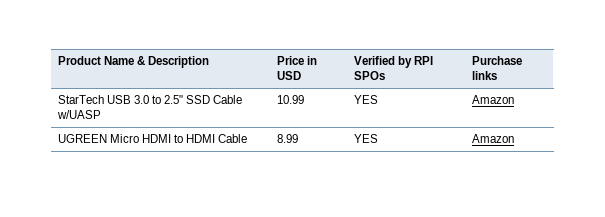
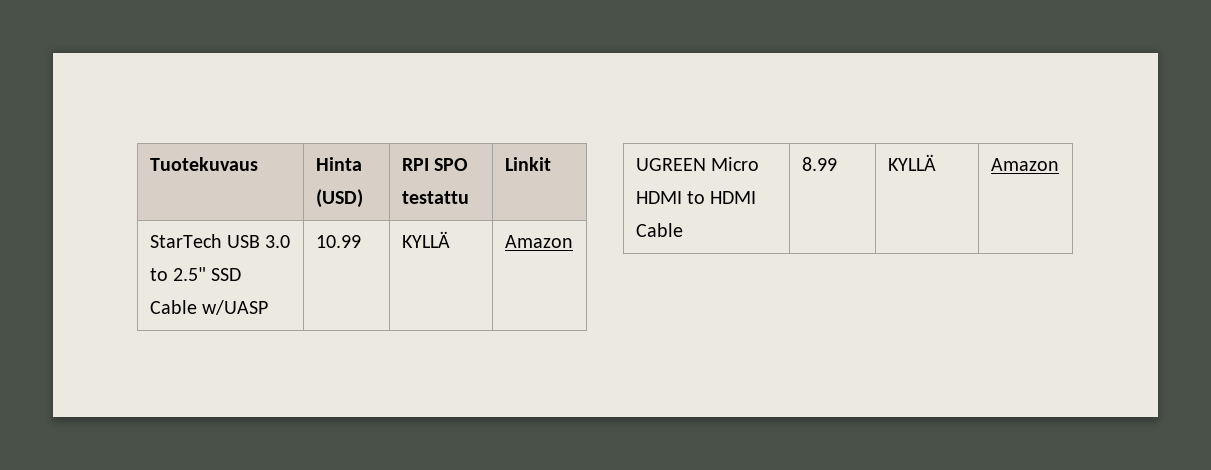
[57,56,209,68] [276,56,317,65] [276,71,301,80] [353,56,433,68] [353,71,385,80] [471,56,522,65] [471,71,497,80] Product Name & Description | Price in USD | Verified by RPI SPOs | Purchase links -> [149,157,258,171] [315,157,362,171] [315,189,363,208] [401,158,468,171] [401,191,469,204] [504,157,551,171] Tuotekuvaus | Hinta (USD) | RPI SPO testattu | Linkit
[353,95,378,104] YES -> [401,231,450,248] KYLLÄ
[353,134,378,143] YES -> [887,154,936,171] KYLLÄ

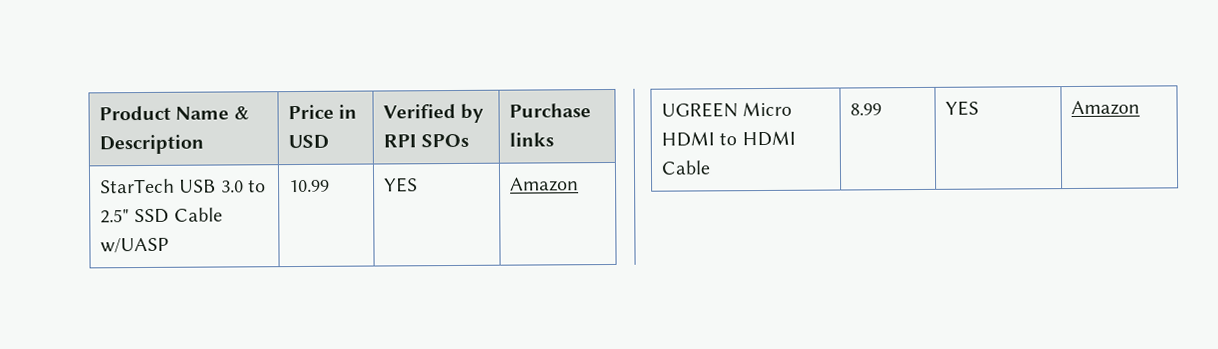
[149,157,258,171] [315,157,362,171] [315,189,363,208] [401,158,468,171] [401,191,469,204] [504,157,551,171] Tuotekuvaus | Hinta (USD) | RPI SPO testattu | Linkit -> [99,105,250,121] [99,134,205,155] [288,104,358,120] [288,134,330,150] [383,103,485,123] [383,133,470,148] [509,103,592,118] [509,132,555,147] Product Name & Description | Price in USD | Verified by RPI SPOs | Purchase links
[401,231,450,248] KYLLÄ -> [384,177,419,193] YES
[887,154,936,171] KYLLÄ -> [945,100,980,116] YES

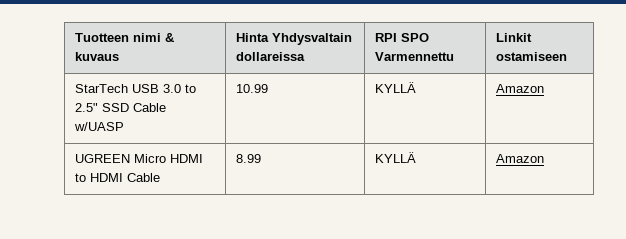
[99,105,250,121] [99,134,205,155] [288,104,358,120] [288,134,330,150] [383,103,485,123] [383,133,470,148] [509,103,592,118] [509,132,555,147] Product Name & Description | Price in USD | Verified by RPI SPOs | Purchase links -> [75,33,175,42] [75,52,120,61] [236,33,353,45] [236,52,306,61] [375,33,430,42] [375,52,455,61] [496,33,533,42] [496,52,568,61] Tuotteen nimi & kuvaus | Hinta Yhdysvaltain dollareissa | RPI SPO Varmennettu | Linkit ostamiseen
[384,177,419,193] YES -> [375,82,417,93] KYLLÄ
[945,100,980,116] YES -> [375,152,417,163] KYLLÄ

